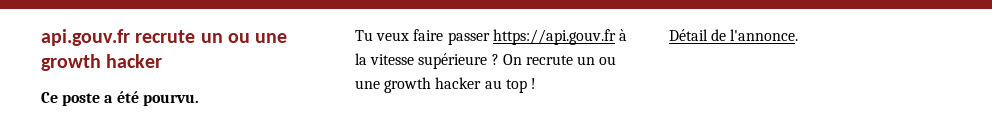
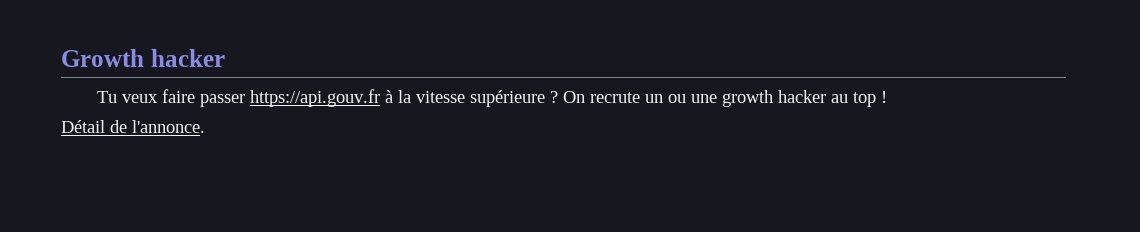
[41,29,288,46] [41,54,163,71] [41,91,199,106] api.gouv.fr recrute un ou une growth hacker // Ce poste a été pourvu. -> [61,49,225,67] Growth hacker

